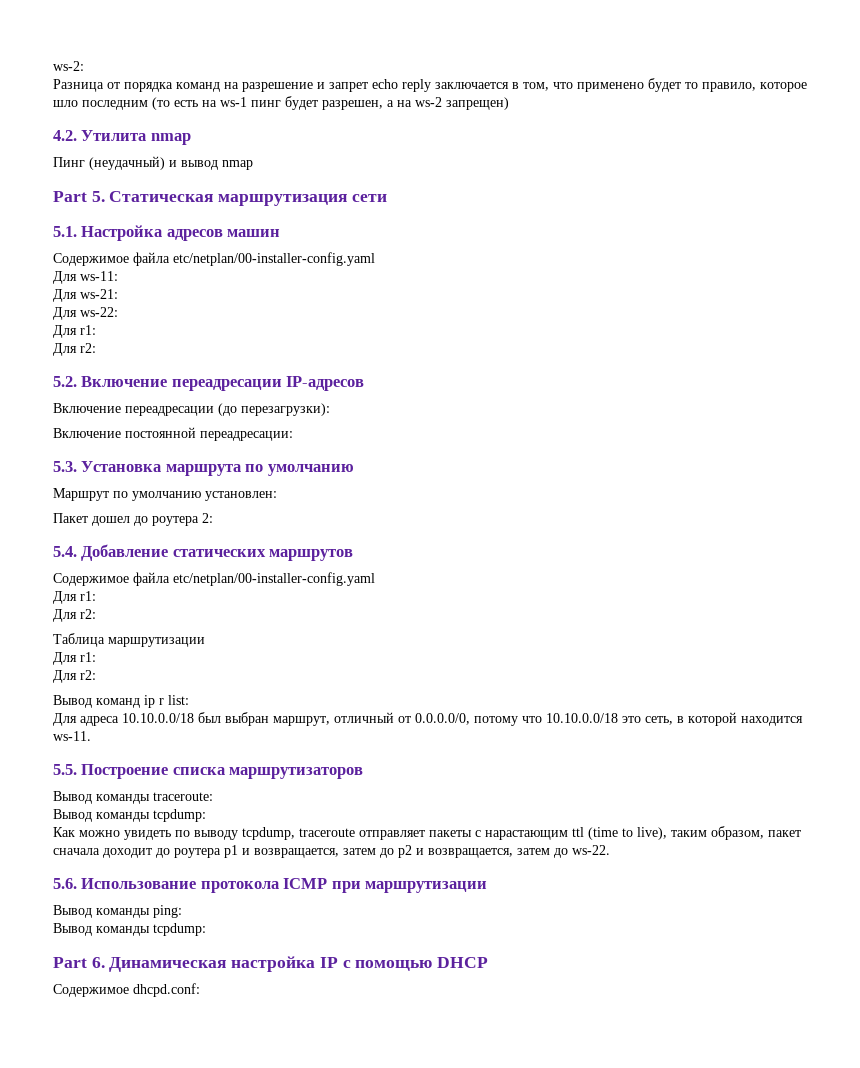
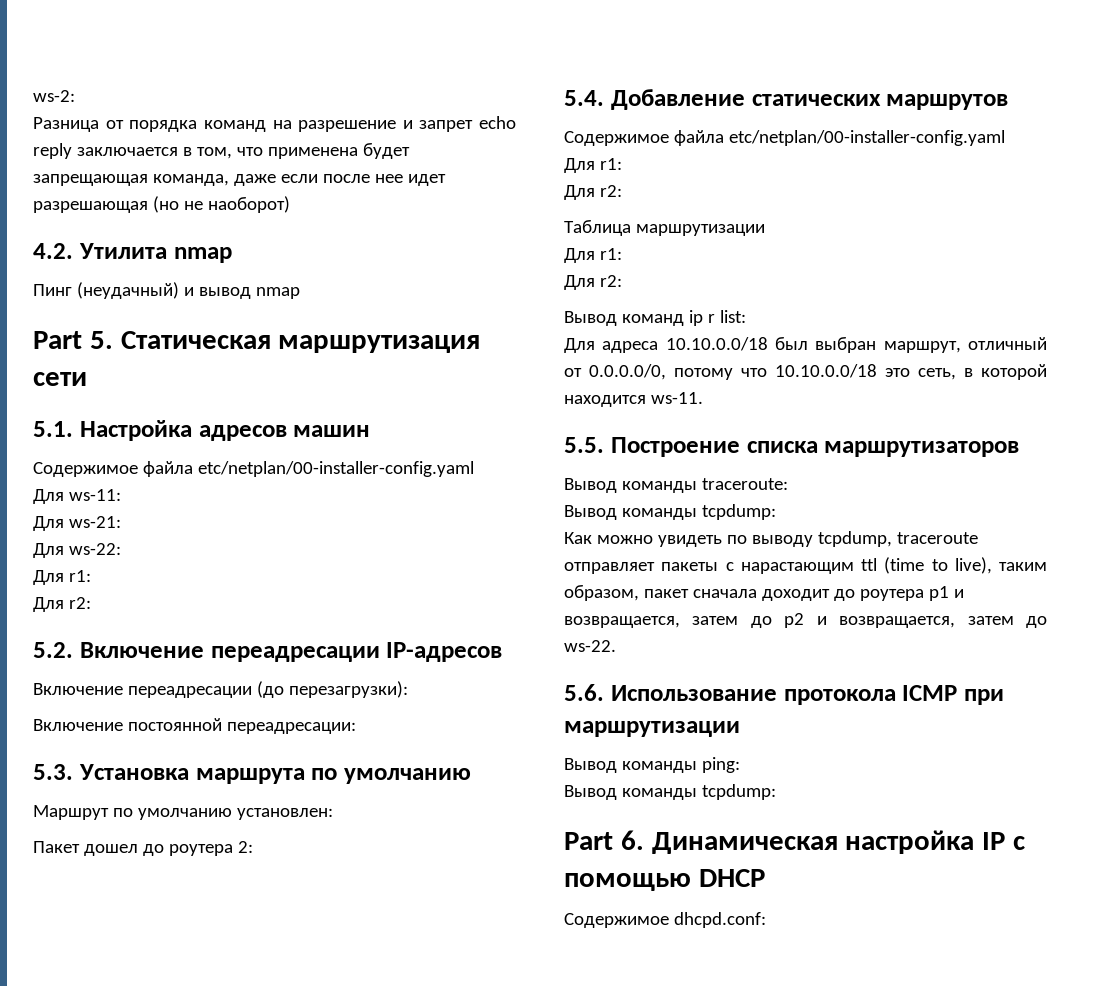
[577,78,807,92] [53,96,509,110] применено будет то правило, которое шло последним (то есть на ws-1 пинг будет разрешен, а на ws-2 запрещен) -> [267,143,410,159] [33,174,446,186] [33,196,290,213] применена будет запрещающая команда, даже если после нее идет разрешающая (но не наоборот)

